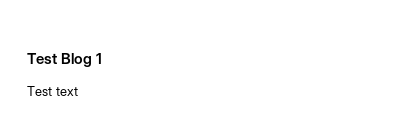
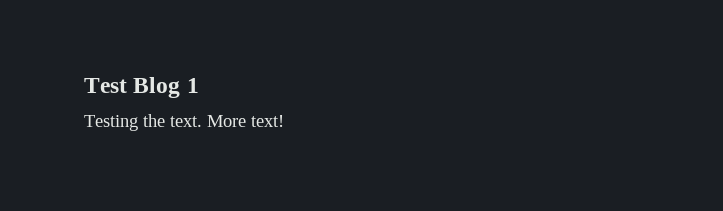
[27,86,78,96] Test text -> [84,114,284,131] Testing the text. More text!

